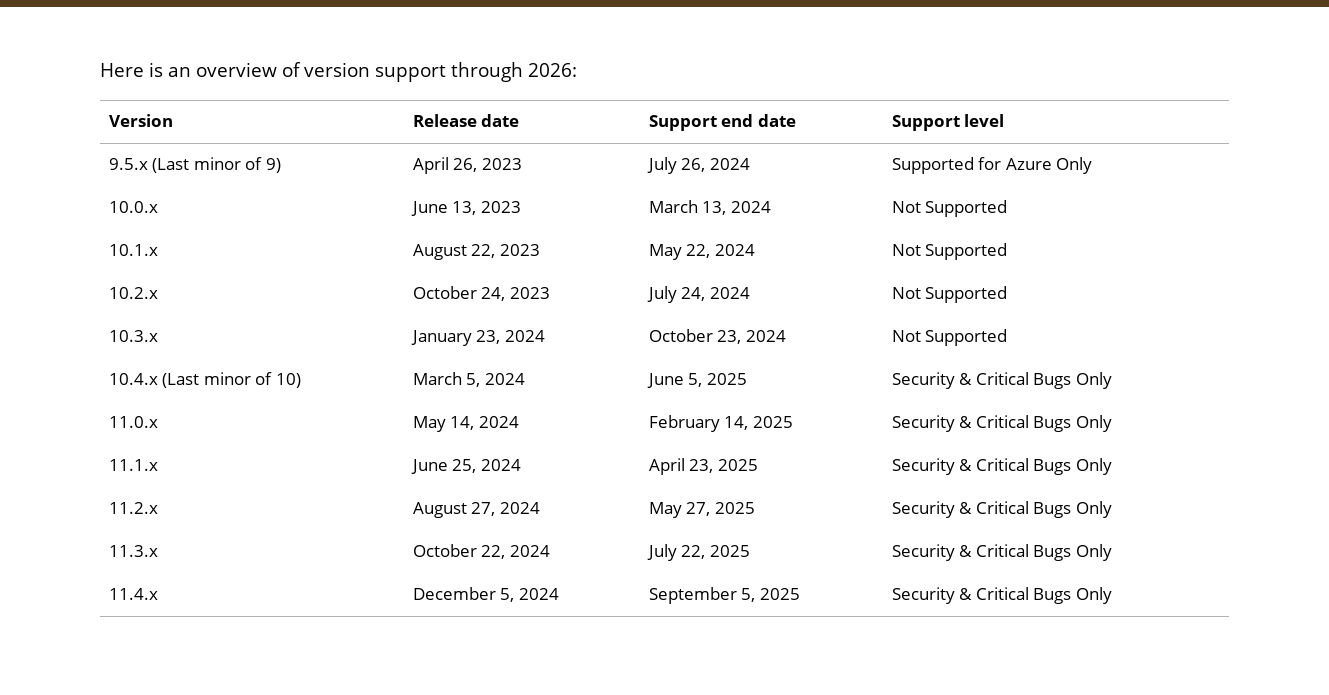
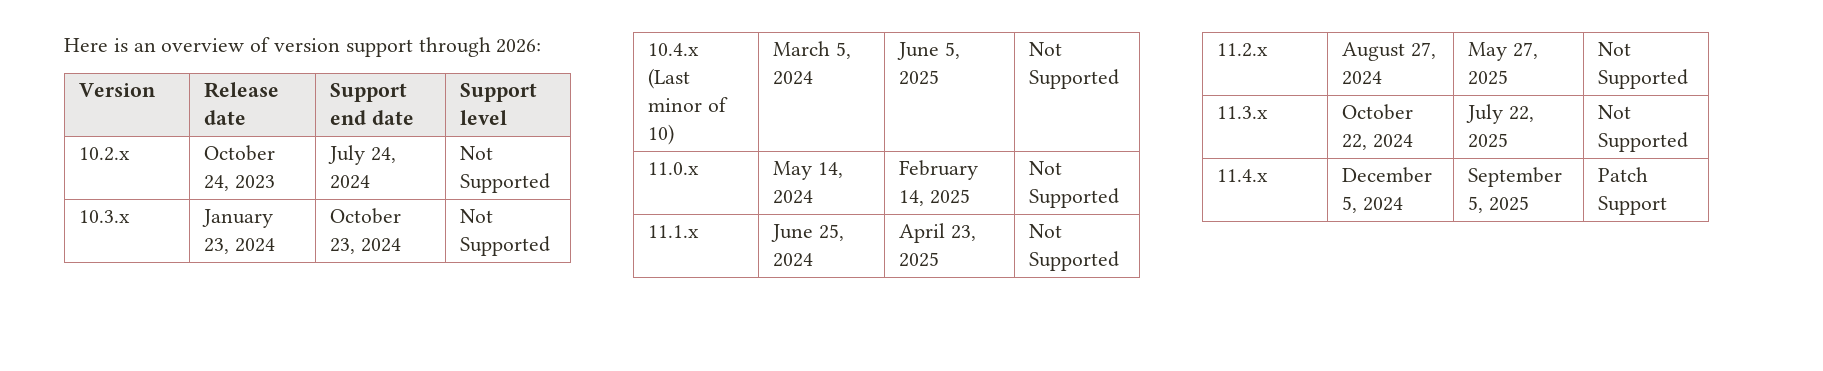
[108,157,281,173] [412,157,522,174] [646,157,750,174] [891,157,1093,174] [108,201,158,213] [410,201,521,216] [648,200,771,215] [891,200,1008,217] [108,244,158,256] [412,244,540,260] [648,244,755,260] [891,243,1008,260] // 9.5.x (Last minor of 9) | April 26, 2023 | July 26, 2024 | Supported for Azure Only // 10.0.x | June 13, 2023 | March 13, 2024 | Not Supported // 10.1.x | August 22, 2023 | May 22, 2024 | Not Supported -> (508, 117) none
[891,372,1112,389] Security & Critical Bugs Only -> [1029,42,1063,56] [1029,69,1120,89] Not Supported
[891,415,1112,432] Security & Critical Bugs Only -> [1029,161,1063,175] [1029,188,1120,208] Not Supported
[891,458,1112,475] Security & Critical Bugs Only -> [1029,224,1063,238] [1029,251,1120,271] Not Supported
[891,501,1112,518] Security & Critical Bugs Only -> [1598,42,1632,56] [1598,69,1689,89] Not Supported
[891,544,1112,561] Security & Critical Bugs Only -> [1598,105,1632,119] [1598,132,1689,152] Not Supported
[891,587,1112,604] Security & Critical Bugs Only -> [1598,167,1649,182] [1598,196,1668,215] Patch Support

